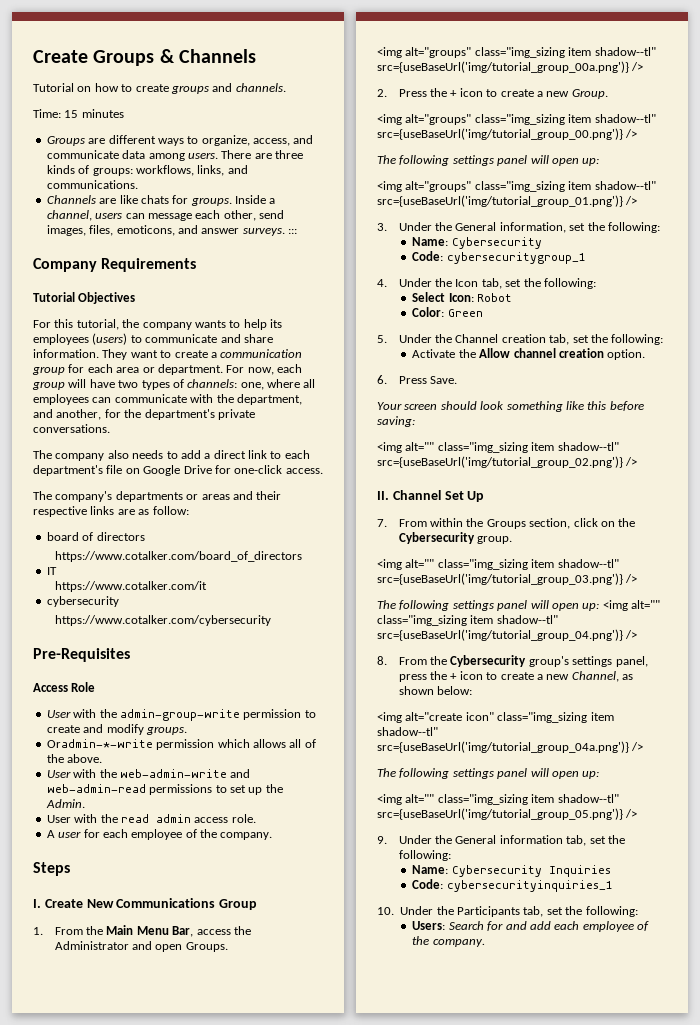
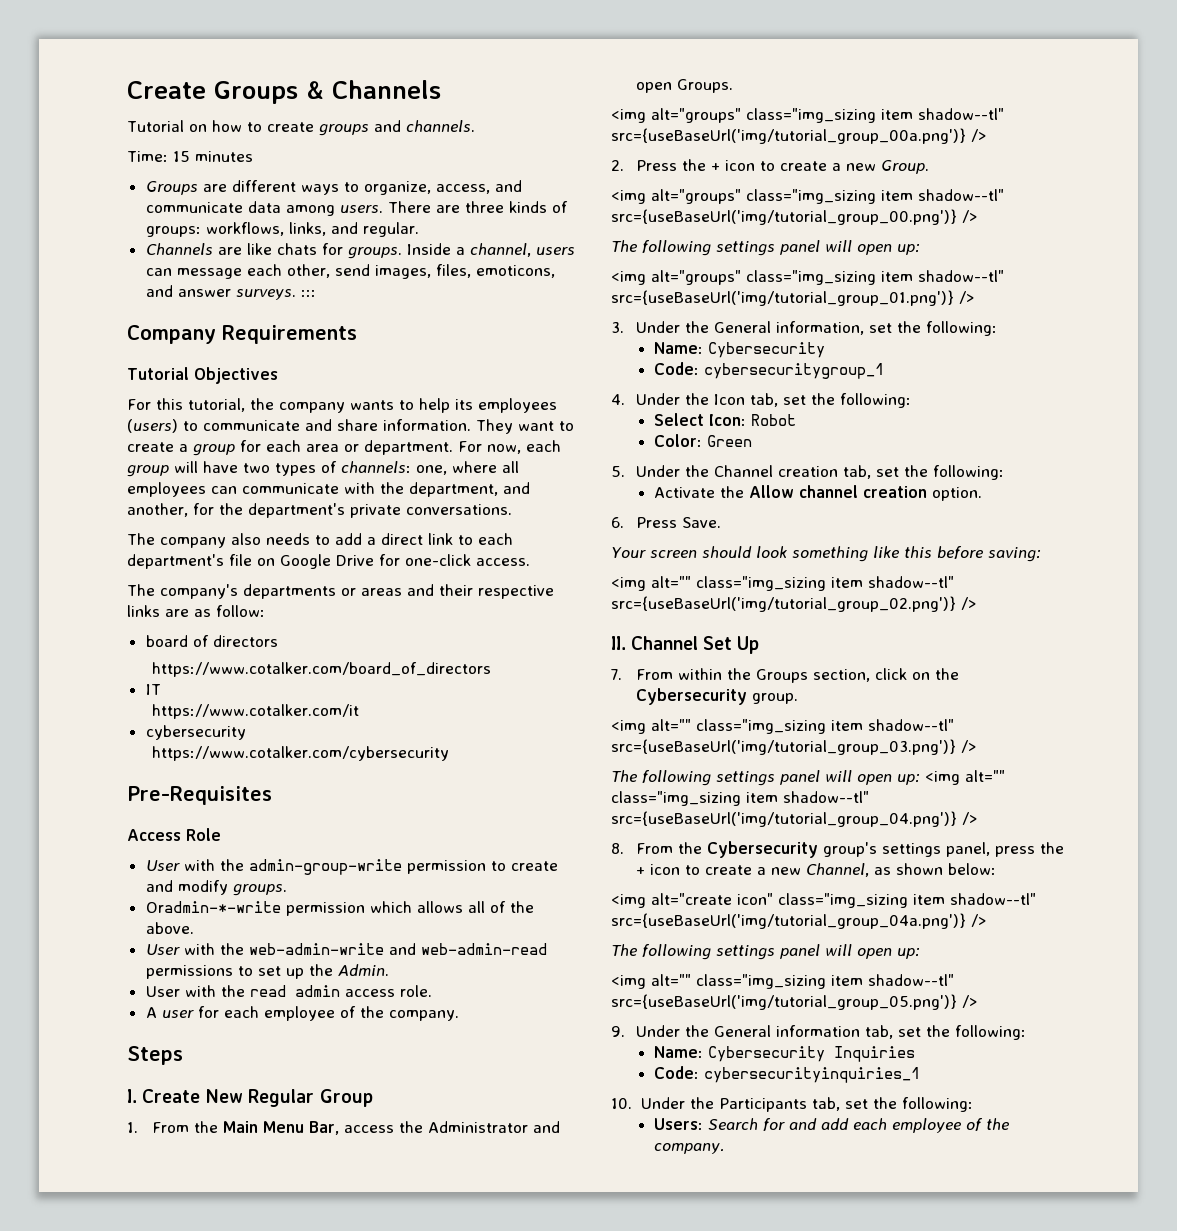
[46,180,138,189] communications. -> [362,222,419,237] regular.
[220,349,303,358] communication -> (188, 448) none
[116,898,216,908] Communications -> [248,1089,315,1107] Regular

